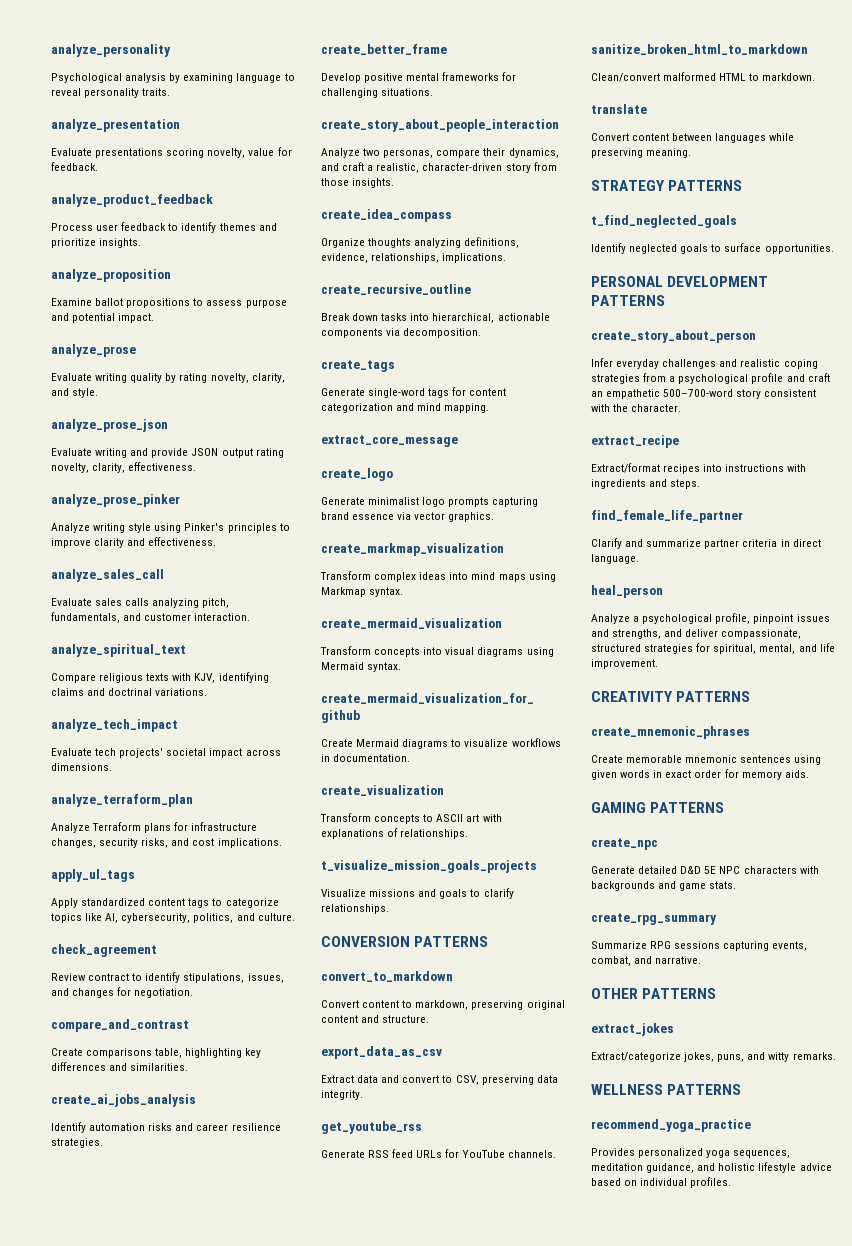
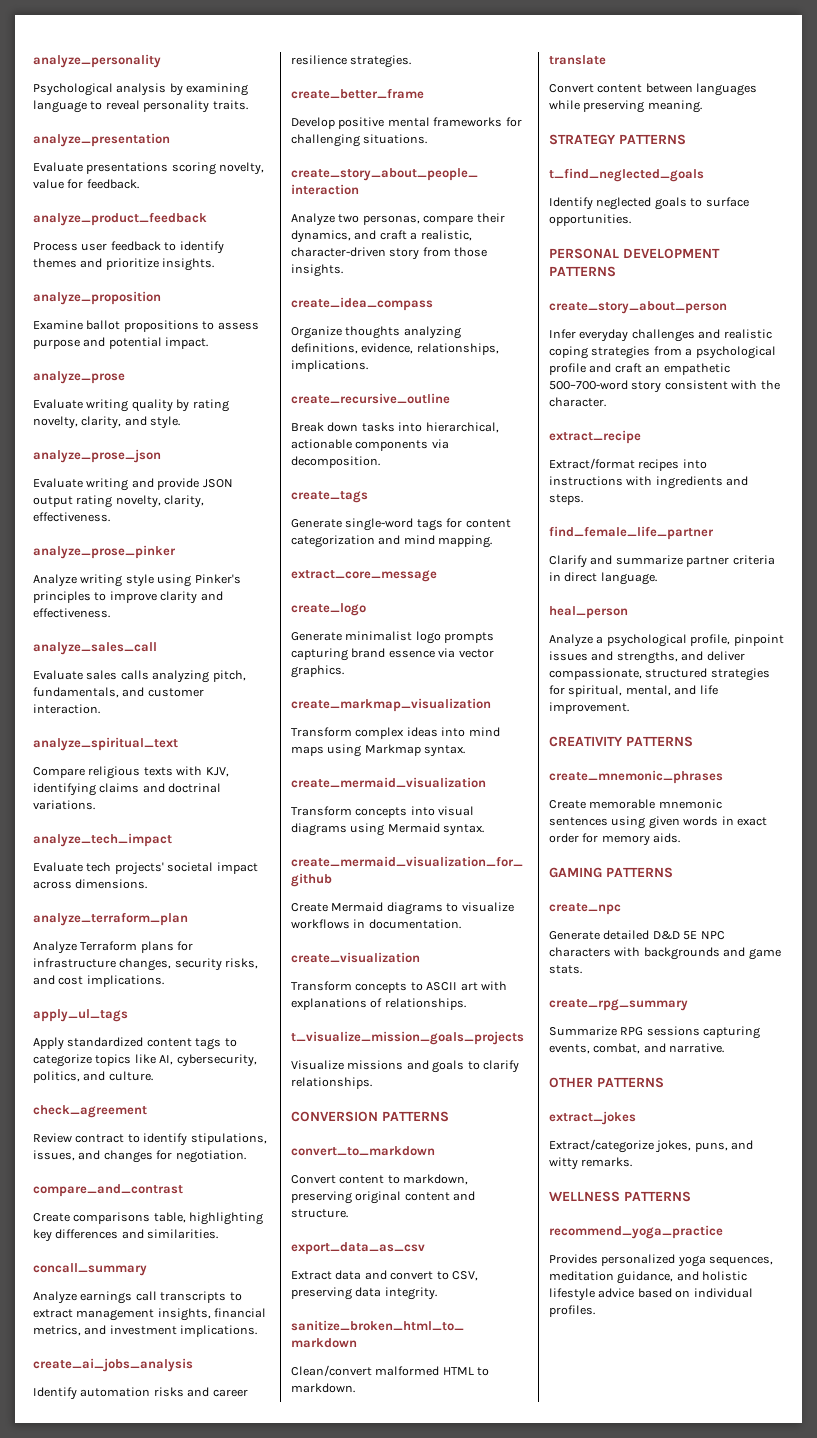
(189, 1067) none -> [33,1263,147,1276] [33,1291,242,1304] [33,1308,267,1321] [33,1325,258,1337] // concall_summary // Analyze earnings call transcripts to extract management insights, financial metrics, and investment implications.
[321,1121,422,1134] [321,1149,556,1158] // get_youtube_rss // Generate RSS feed URLs for YouTube channels. -> (437, 1293) none

